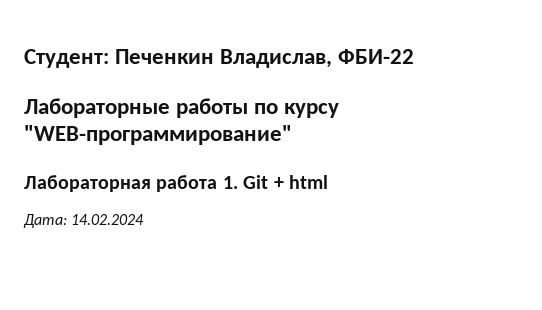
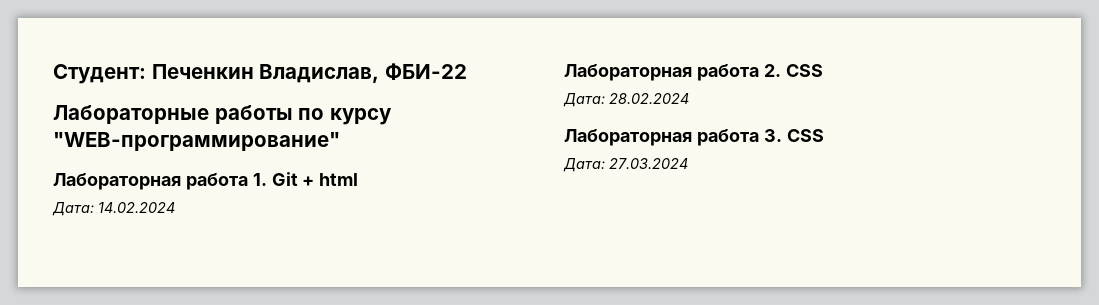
(145, 219) none -> [564,64,823,81] [563,93,689,107] [564,129,824,146] [563,158,688,172] // Лабораторная работа 2. CSS // Дата: 28.02.2024 // Лабораторная работа 3. CSS // Дата: 27.03.2024

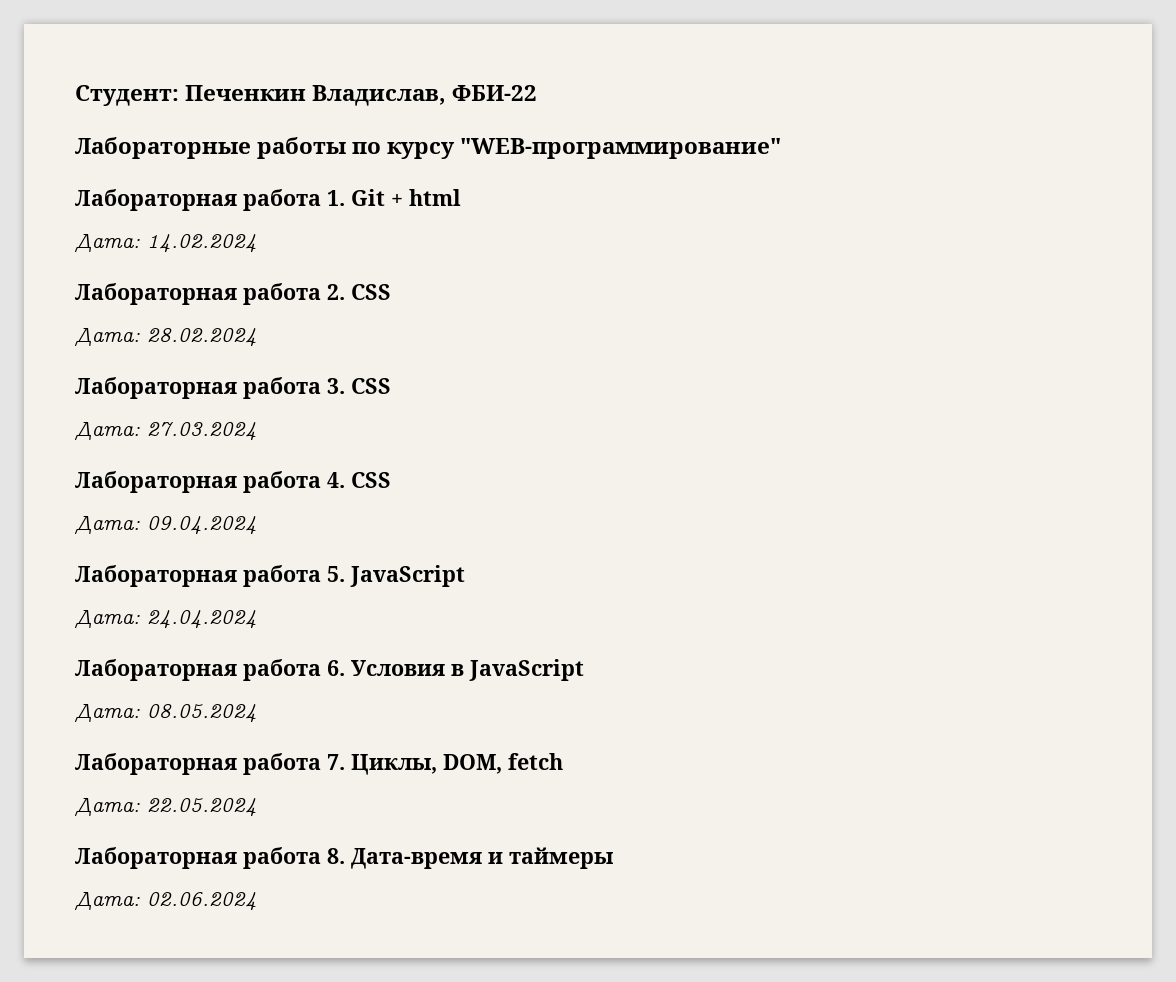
(688, 163) none -> [75,471,391,493] [74,515,257,535] [75,565,465,587] [74,609,257,629] [75,659,584,681] [74,703,257,723] [75,753,563,775] [74,797,257,817] [75,847,613,869] [74,891,257,911] // Лабораторная работа 4. CSS // Дата: 09.04.2024 // Лабораторная работа 5. JavaScript // Дата: 24.04.2024 // Лабораторная работа 6. Условия в JavaScript // Дата: 08.05.2024 // Лабораторная работа 7. Циклы, DOM, fetch // Дата: 22.05.2024 // Лабораторная работа 8. Дата-время и таймеры // Дата: 02.06.2024

